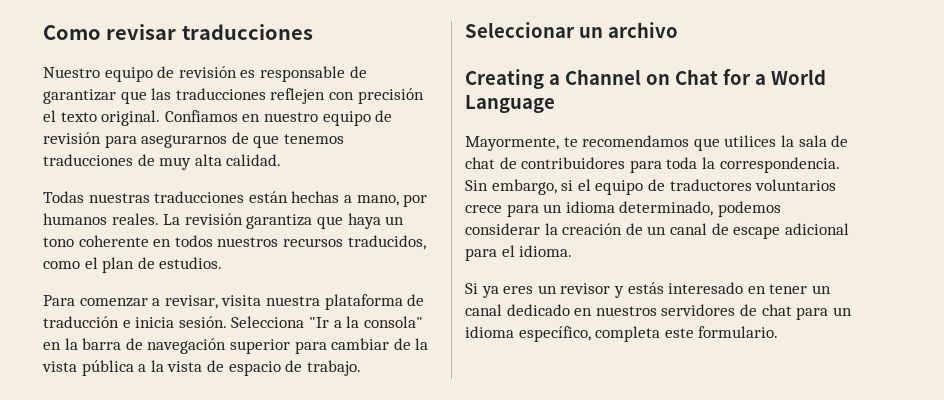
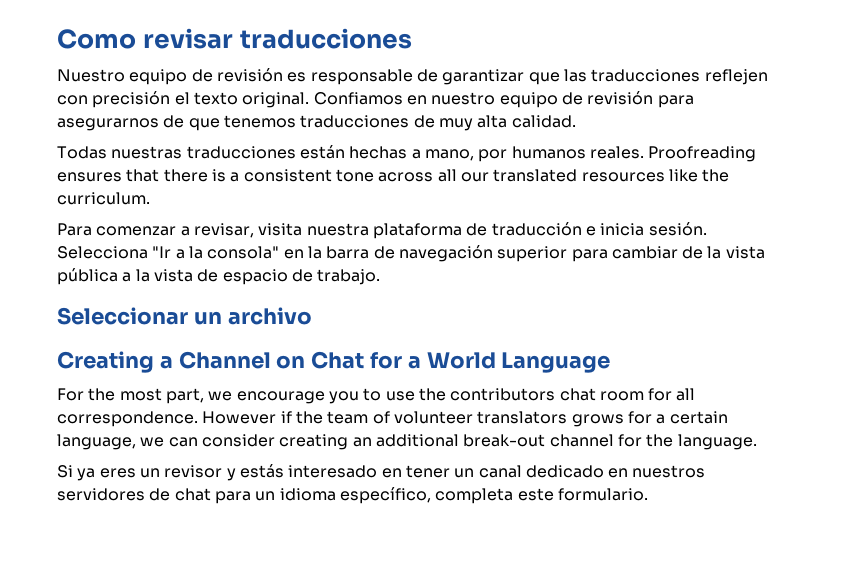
[163,213,405,229] [43,235,426,250] [43,257,223,273] La revisión garantiza que haya un tono coherente en todos nuestros recursos traducidos, como el plan de estudios. -> [648,146,757,162] [57,169,730,182] [57,192,150,205] Proofreading ensures that there is a consistent tone across all our translated resources like the curriculum.
[465,135,849,151] [465,157,840,173] [465,179,837,195] [465,201,781,217] [465,223,849,239] [465,245,573,261] Mayormente, te recomendamos que utilices la sala de chat de contribuidores para toda la correspondencia. Sin embargo, si el equipo de traductores voluntarios crece para un idioma determinado, podemos considerar la creación de un canal de escape adicional para el idioma. -> [57,388,696,404] [57,411,728,427] [57,434,757,450] For the most part, we encourage you to use the contributors chat room for all correspondence. However if the team of volunteer translators grows for a certain language, we can consider creating an additional break-out channel for the language.

